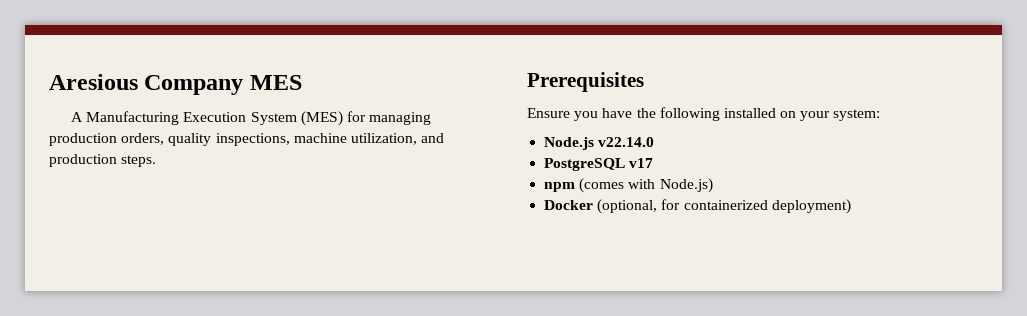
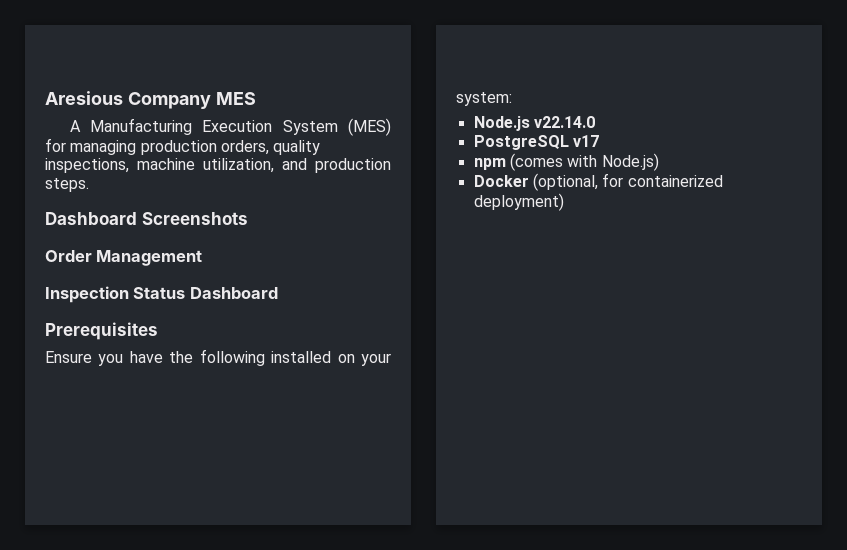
(157, 161) none -> [45,212,248,225] [45,250,203,266] [45,286,278,303] // Dashboard Screenshots // Order Management // Inspection Status Dashboard

